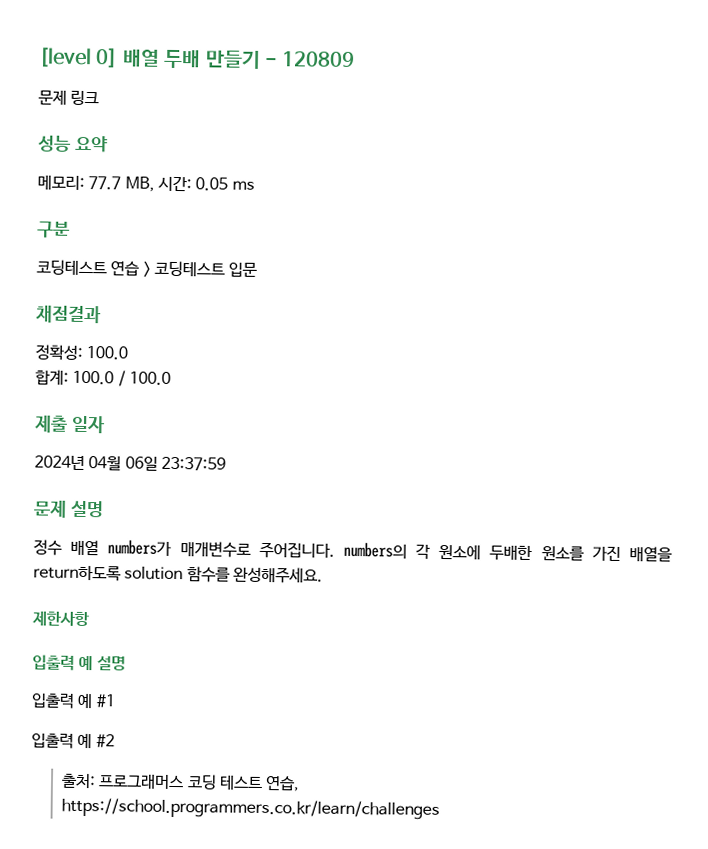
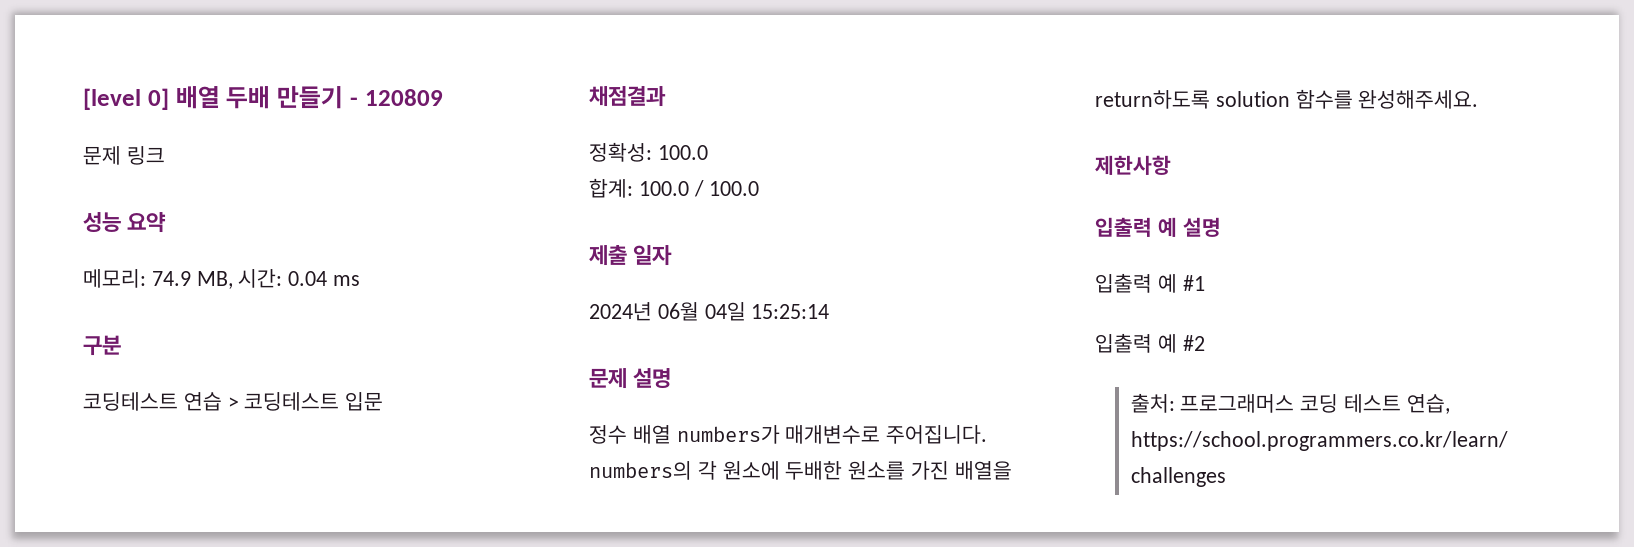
[88,176,122,190] 77.7 -> [151,271,191,286] 74.9
[195,177,229,191] 0.05 -> [288,271,328,286] 0.04
[88,455,226,471] 04월 06일 23:37:59 -> [657,302,830,321] 06월 04일 15:25:14

